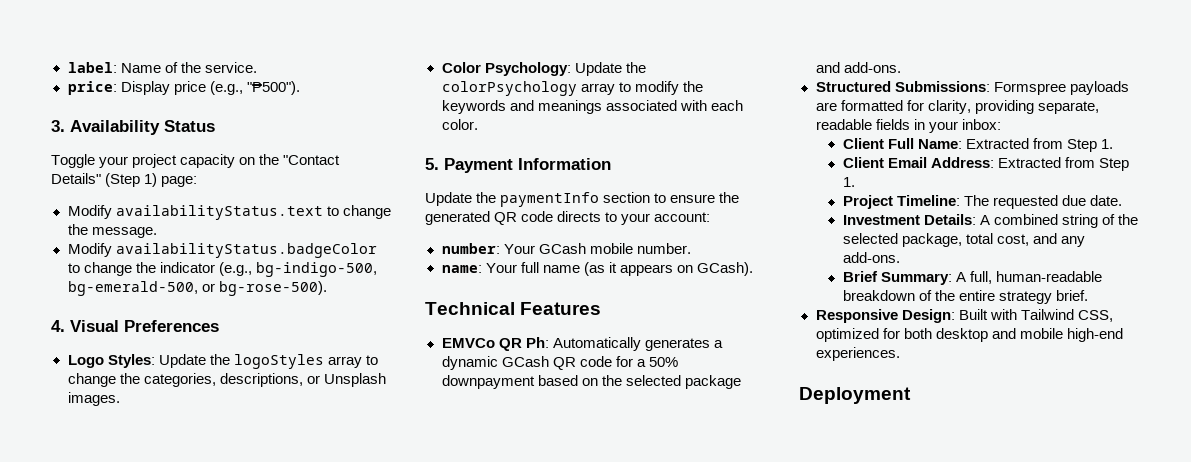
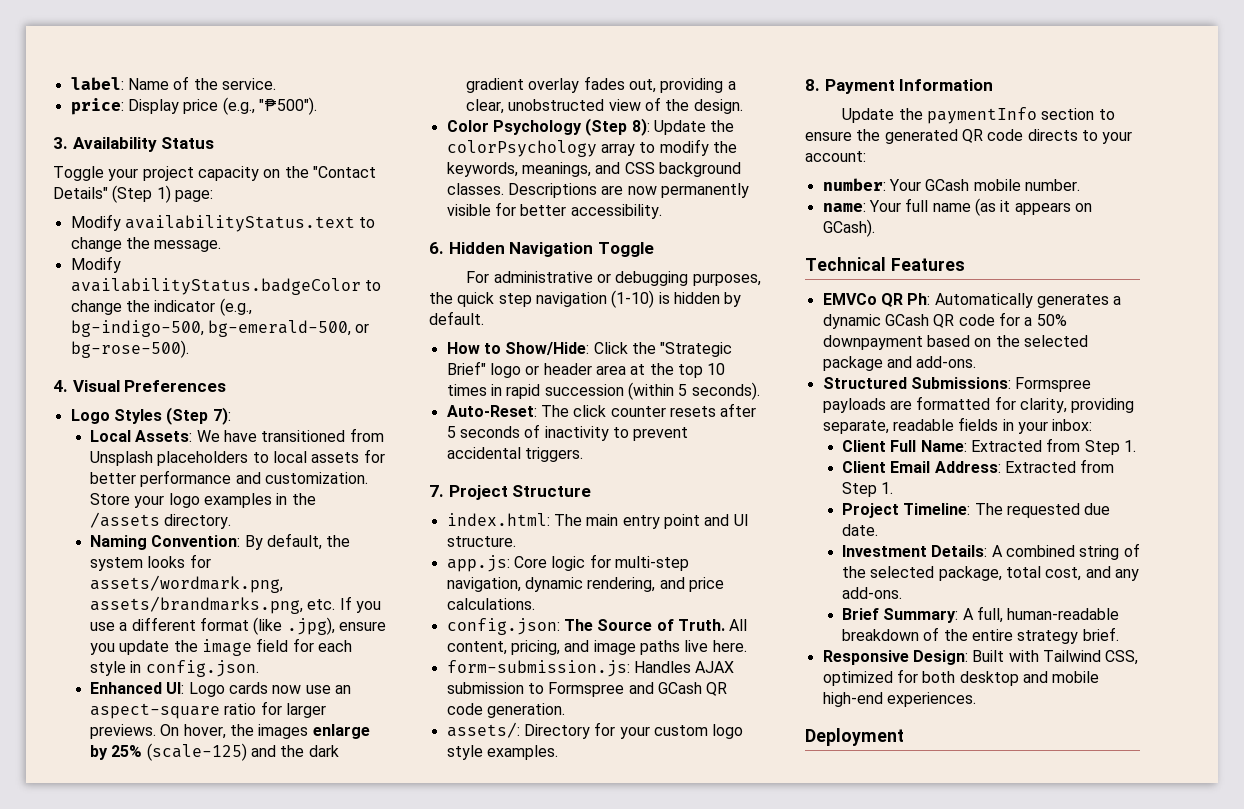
[107,354,378,369] [67,373,386,387] [67,392,120,406] [441,62,571,76] Styles: Update the logoStyles array to change the categories, descriptions, or Unsplash images. // Color Psychology: -> [113,407,231,425] [90,428,384,442] [90,449,385,466] [90,470,369,487] [90,493,316,508] [90,512,232,529] [90,533,351,550] [90,554,211,571] [90,575,284,593] [90,596,382,614] [90,617,387,635] [90,638,353,656] [90,660,259,677] [90,682,352,697] [90,701,327,719] [90,724,370,739] [90,743,339,761] [466,76,736,93] [466,97,743,114] [446,118,650,136] Styles (Step 7): // Local Assets: We have transitioned from Unsplash placeholders to local assets for better performance and customization. Store your logo examples in the /assets directory. // Naming Convention: By default, the system looks for assets/wordmark.png, assets/brandmarks.png, etc. If you use a different format (like .jpg), ensure you update the image field for each style in config.json. // Enhanced UI: Logo cards now use an aspect-square ratio for larger previews. On hover, the images enlarge by 25% (scale-125) and the dark gradient overlay fades out, providing a clear, unobstructed view of the design. // Color Psychology (Step 8):
[441,100,743,114] [441,119,478,130] [425,158,439,170] keywords and meanings associated with each color. // 5. -> [446,162,741,177] [446,183,749,198] [446,202,662,219] [429,242,654,257] [466,271,761,286] [429,290,742,308] [429,311,484,325] [446,342,733,357] [446,361,726,378] [446,382,760,400] [446,403,757,417] [446,424,689,441] [446,447,583,462] [429,485,592,500] [446,513,749,529] [446,536,516,547] [446,554,689,572] [446,577,724,592] [446,598,535,610] [446,618,748,635] [446,640,747,655] [446,660,735,677] [446,682,728,697] [446,703,565,718] [446,722,744,739] [446,745,558,760] [805,79,820,91] keywords, meanings, and CSS background classes. Descriptions are now permanently visible for better accessibility. // 6. Hidden Navigation Toggle // For administrative or debugging purposes, the quick step navigation (1-10) is hidden by default. // How to Show/Hide: Click the "Strategic Brief" logo or header area at the top 10 times in rapid succession (within 5 seconds). // Auto-Reset: The click counter resets after 5 seconds of inactivity to prevent accidental triggers. // 7. Project Structure // index.html: The main entry point and UI structure. // app.js: Core logic for multi-step navigation, dynamic rendering, and price calculations. // config.json: The Source of Truth. All content, pricing, and image paths live here. // form-submission.js: Handles AJAX submission to Formspree and GCash QR code generation. // assets/: Directory for your custom logo style examples. // 8.

